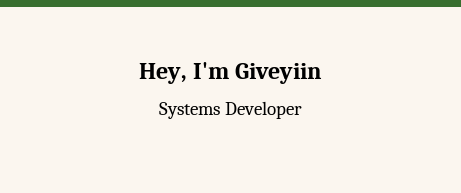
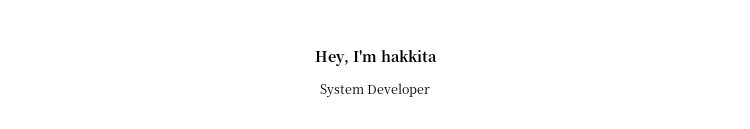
[235,63,323,84] [158,102,220,119] Giveyiin // Systems -> [380,50,437,62] [319,84,364,98] hakkita // System

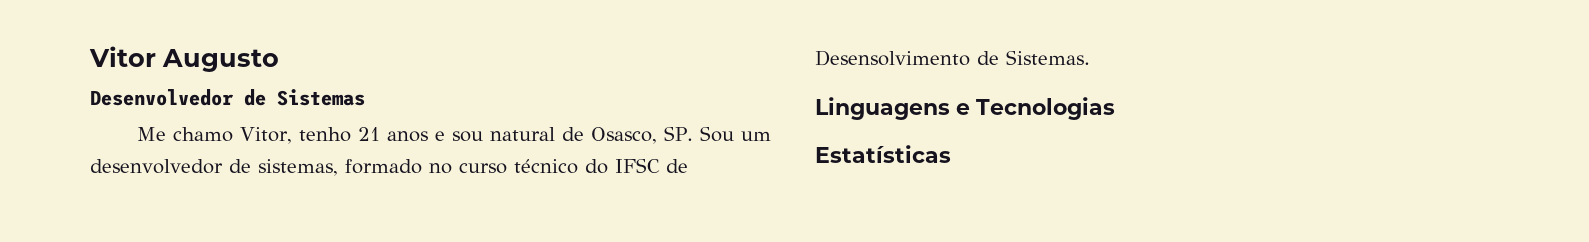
[314,50,437,66] [319,83,431,98] Hey, I'm hakkita // System Developer -> [89,46,279,72] [90,89,365,106] [137,126,772,144] [90,158,688,176] [815,50,1090,66] [815,97,1115,120] [815,145,951,163] Vitor Augusto // Desenvolvedor de Sistemas // Me chamo Vitor, tenho 21 anos e sou natural de Osasco, SP. Sou um desenvolvedor de sistemas, formado no curso técnico do IFSC de Desensolvimento de Sistemas. // Linguagens e Tecnologias // Estatísticas

